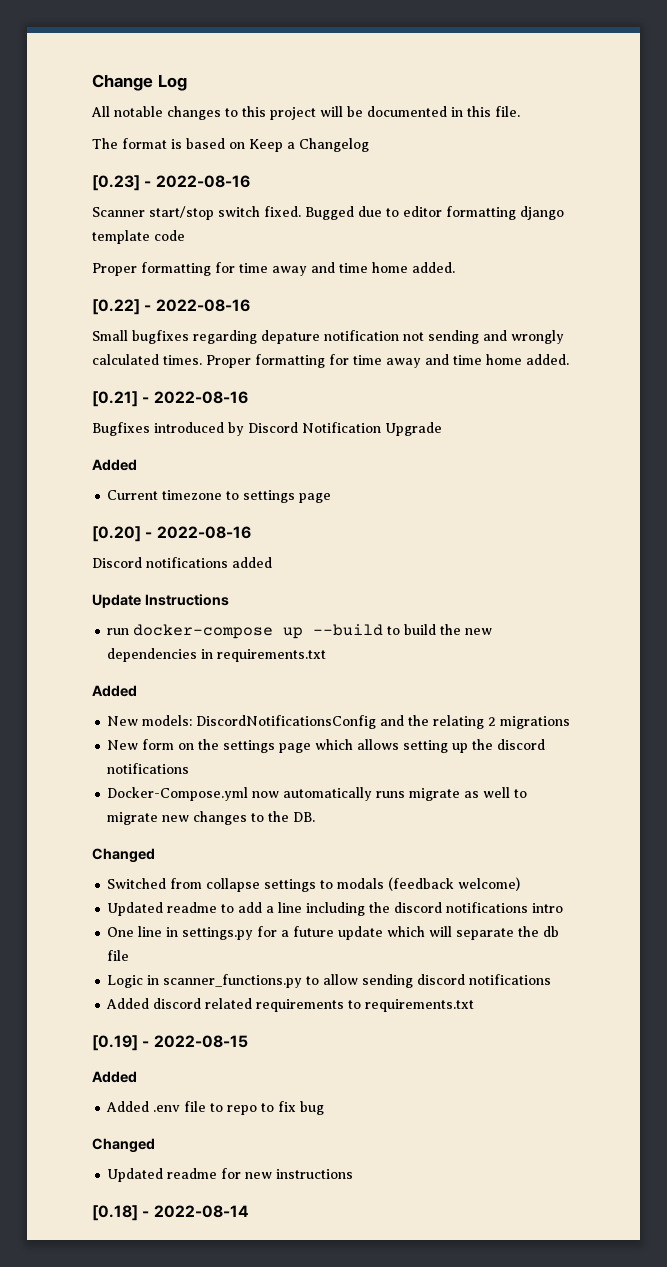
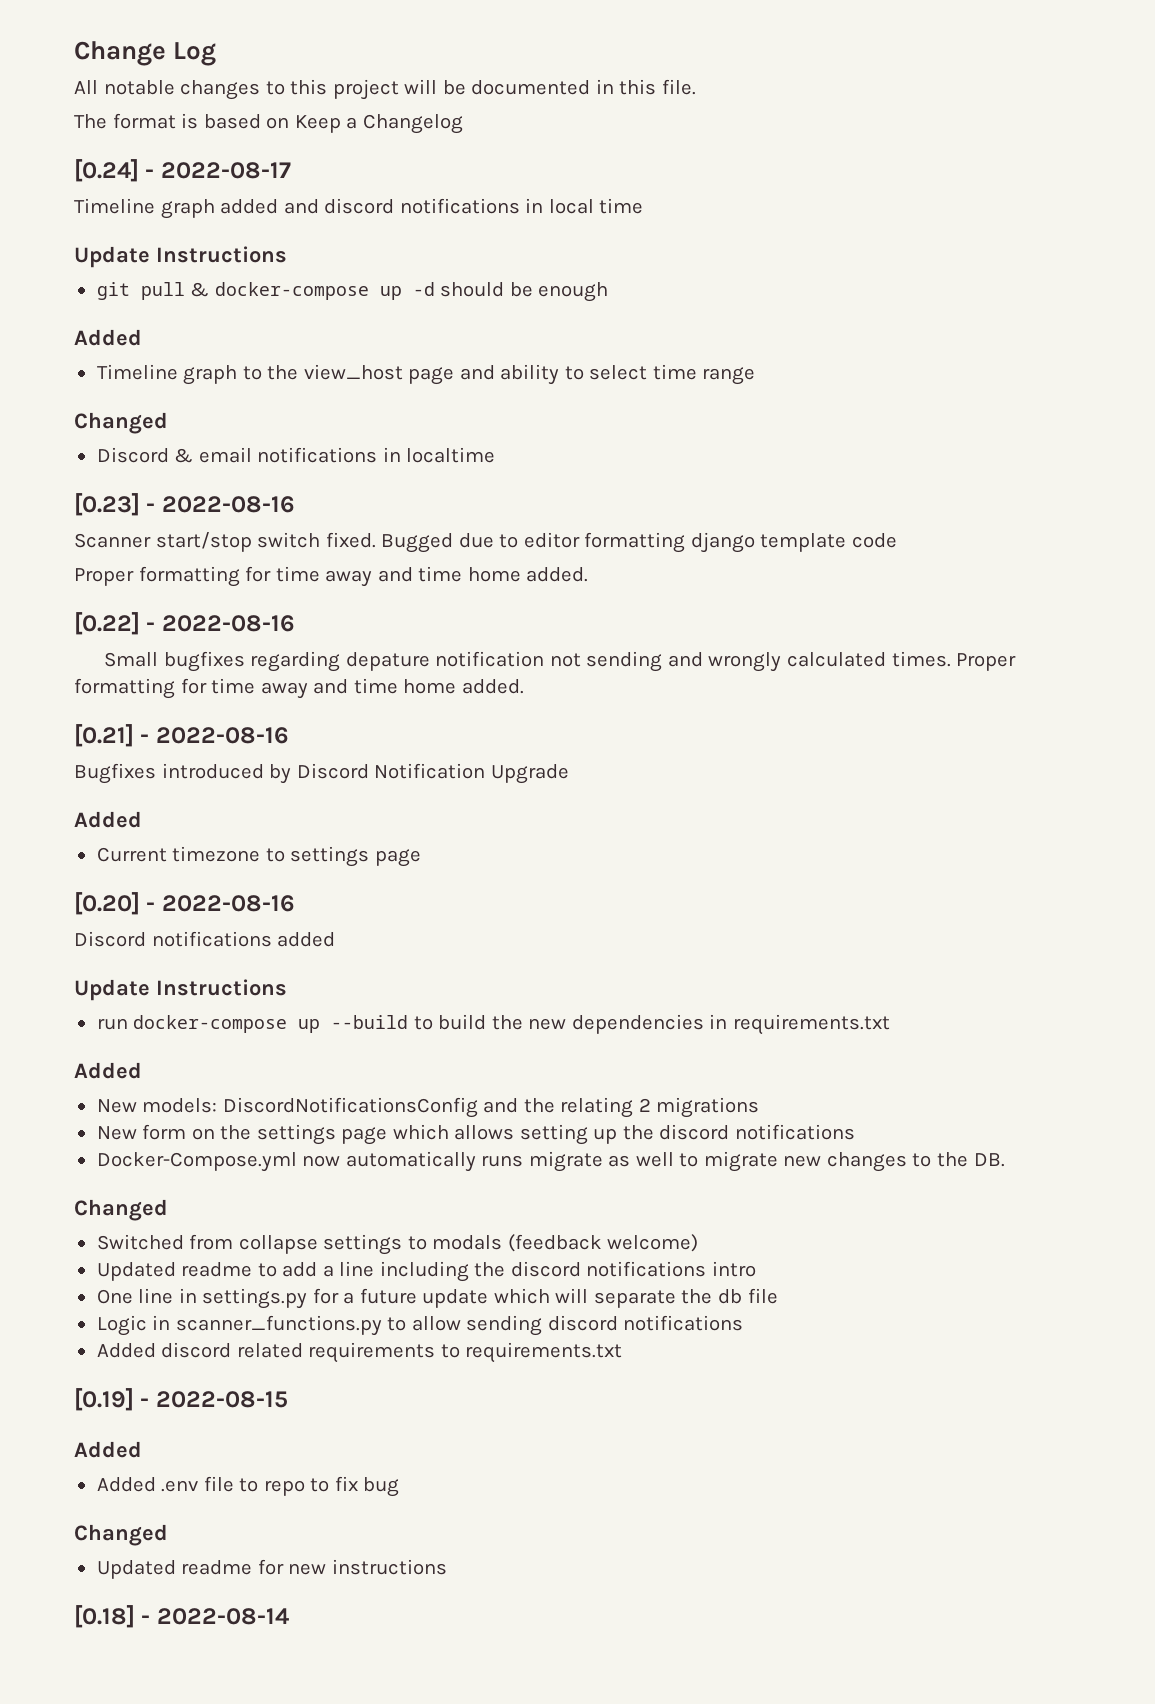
(369, 145) none -> [74,159,291,182] [74,198,644,219] [74,246,287,268] [96,282,609,302] [74,329,142,346] [96,364,756,385] [74,412,168,434] [96,447,496,463] // [0.24] - 2022-08-17 // Timeline graph added and discord notifications in local time // Update Instructions // git pull & docker-compose up -d should be enough // Added // Timeline graph to the view_host page and ability to select time range // Changed // Discord & email notifications in localtime

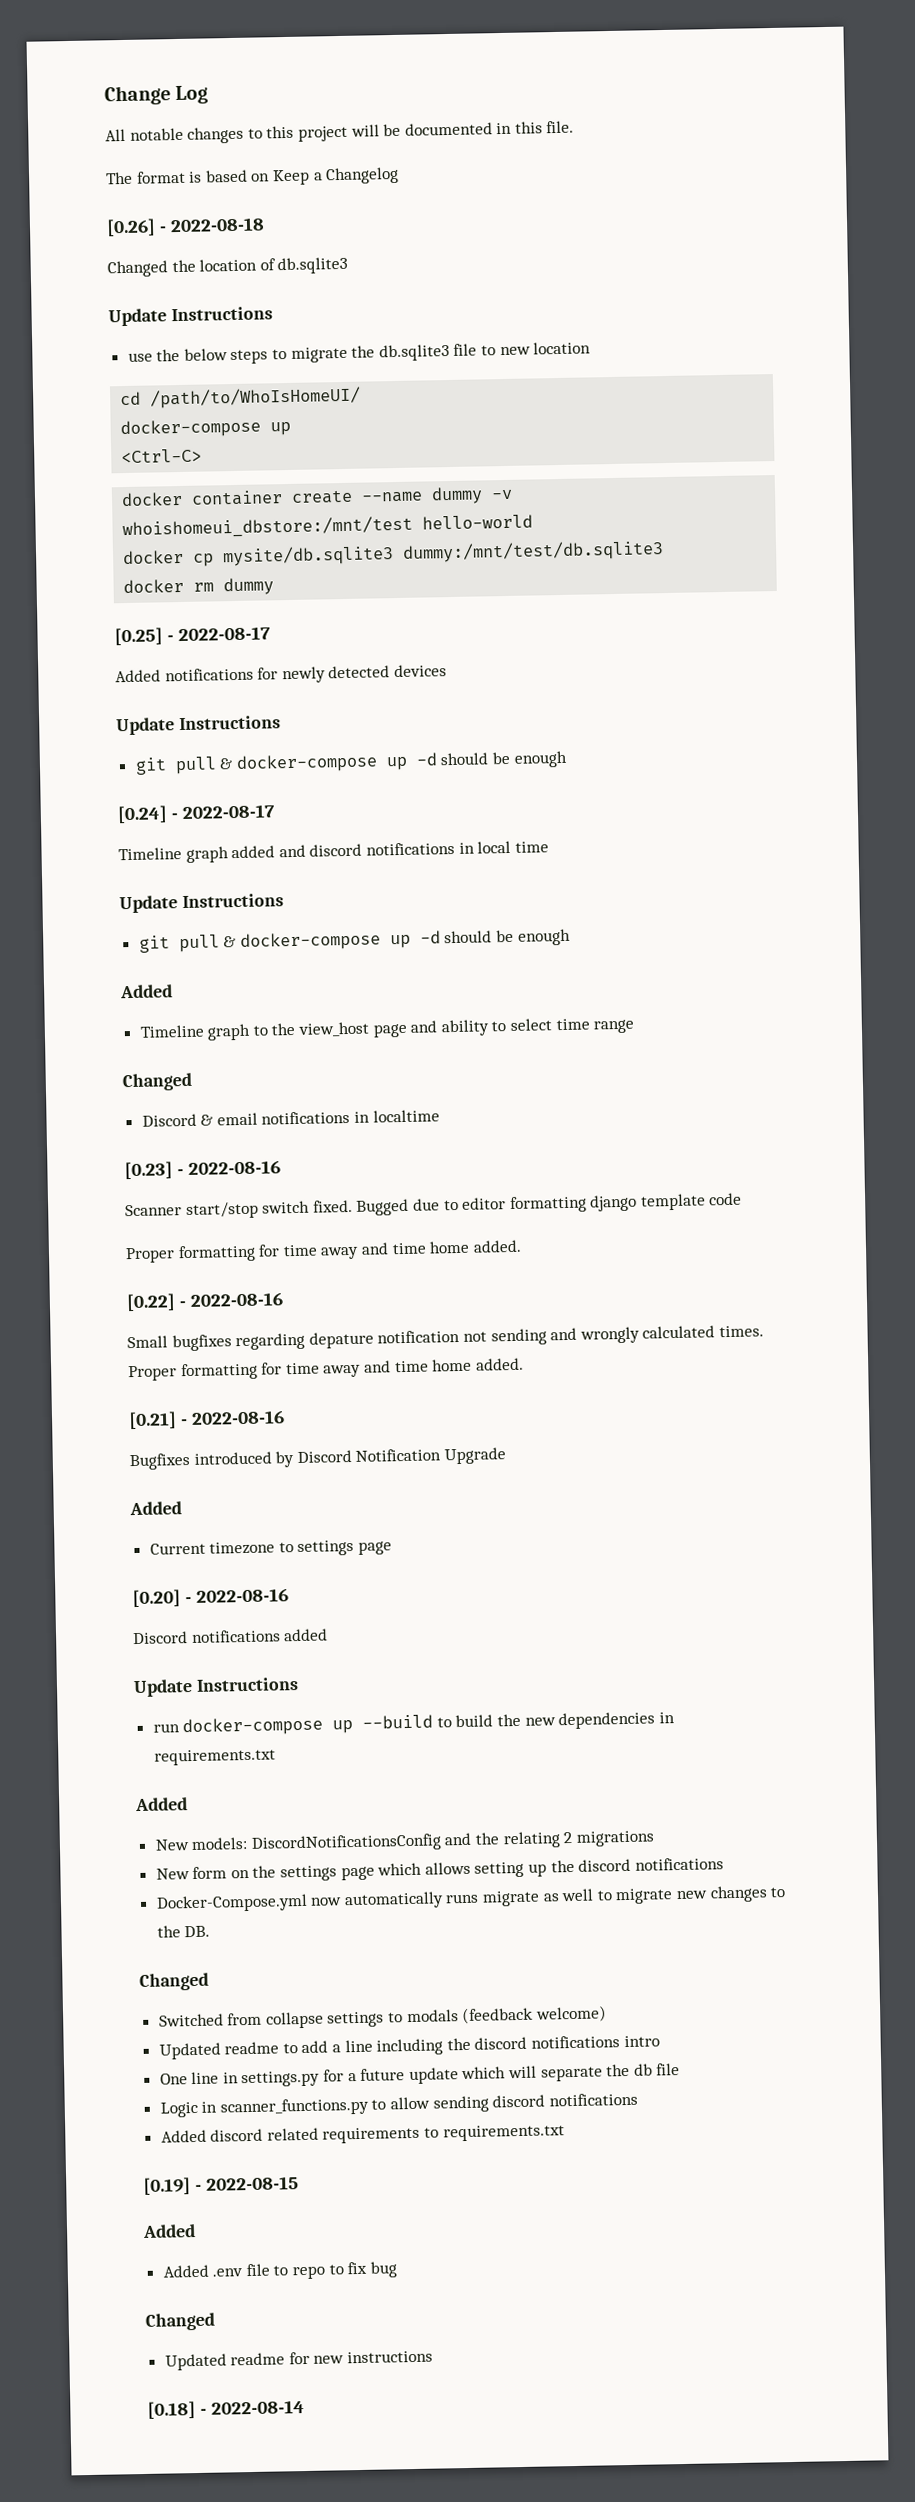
(463, 124) none -> [106,217,265,237] [107,256,349,278] [108,306,273,327] [127,341,592,365] [120,386,362,409] [120,418,292,439] [121,448,203,464] [121,486,514,507] [122,514,534,540] [122,540,665,567] [123,577,275,596] [114,626,271,646] [115,664,447,684] [116,715,281,736] [134,750,568,775] // [0.26] - 2022-08-18 // Changed the location of db.sqlite3 // Update Instructions // use the below steps to migrate the db.sqlite3 file to new location // cd /path/to/WhoIsHomeUI/ // docker-compose up // <Ctrl-C> // docker container create --name dummy -v whoishomeui_dbstore:/mnt/test hello-world // docker cp mysite/db.sqlite3 dummy:/mnt/test/db.sqlite3 // docker rm dummy // [0.25] - 2022-08-17 // Added notifications for newly detected devices // Update Instructions // git pull & docker-compose up -d should be enough

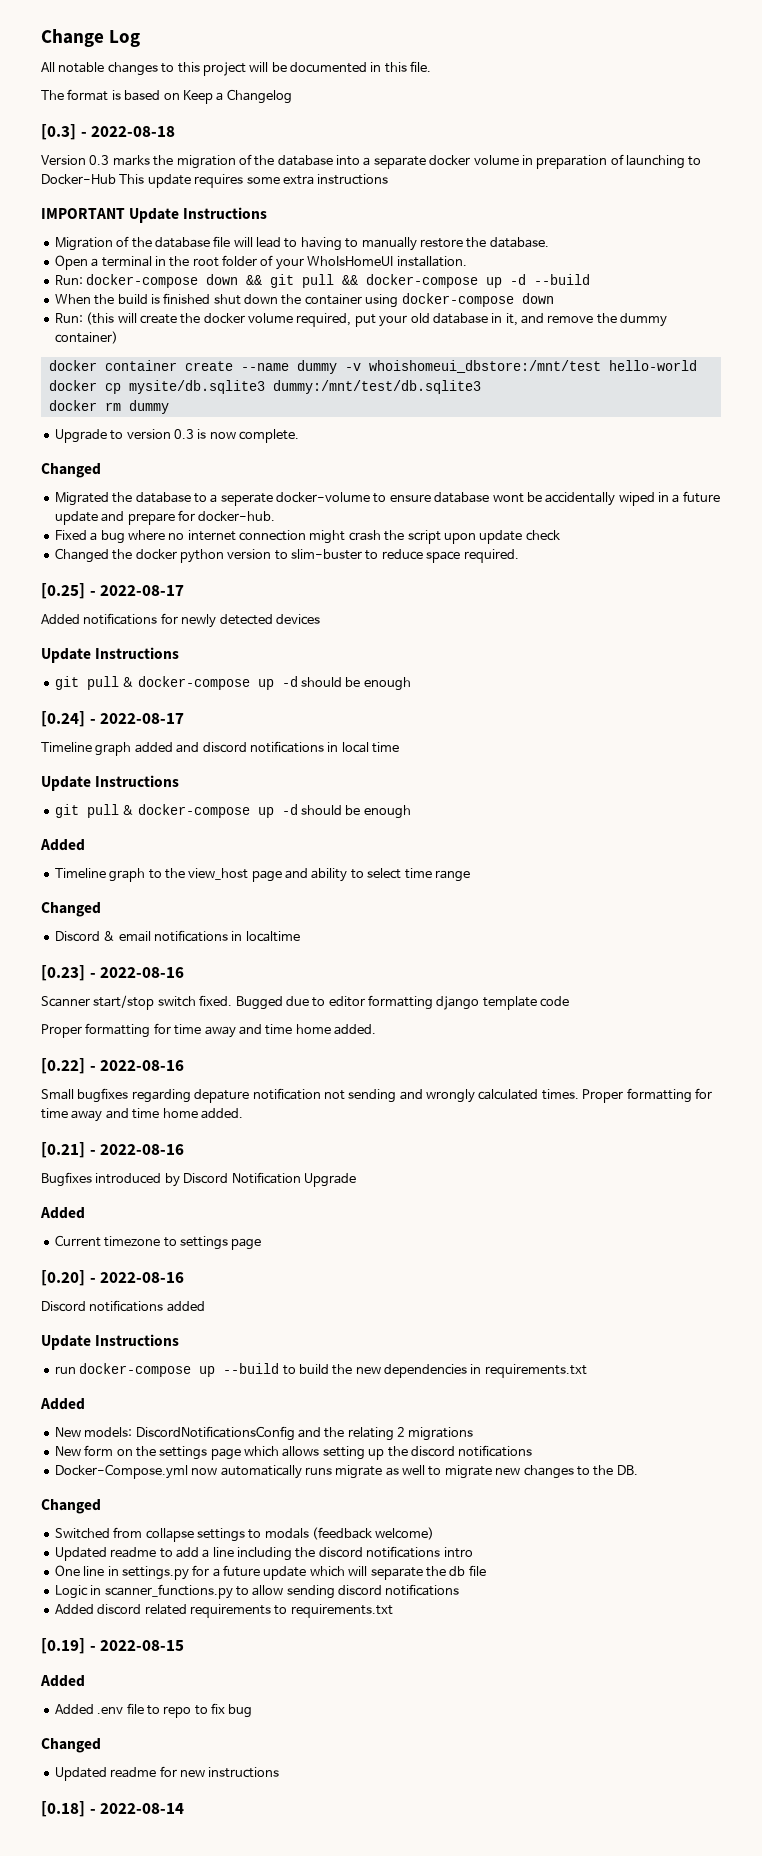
[106,218,156,237] [0.26] -> [41,124,76,140] [0.3]
[107,256,349,278] [108,306,273,327] [127,341,592,365] [120,386,362,409] [120,418,292,439] [121,448,203,464] Changed the location of db.sqlite3 // Update Instructions // use the below steps to migrate the db.sqlite3 file to new location // cd /path/to/WhoIsHomeUI/ // docker-compose up // <Ctrl-C> -> [41,154,702,169] [41,174,389,188] [41,207,268,223] [54,236,549,251] [54,255,467,270] [54,274,591,288] [54,293,554,308] [54,312,668,327] [54,331,118,344] Version 0.3 marks the migration of the database into a separate docker volume in preparation of launching to Docker-Hub This update requires some extra instructions // IMPORTANT Update Instructions // Migration of the database file will lead to having to manually restore the database. // Open a terminal in the root folder of your WhoIsHomeUI installation. // Run: docker-compose down && git pull && docker-compose up -d --build // When the build is finished shut down the container using docker-compose down // Run: (this will create the docker volume required, put your old database in it, and remove the dummy container)
(275, 586) none -> [54,429,299,443] [41,463,101,478] [54,491,720,506] [54,510,276,525] [54,530,560,544] [54,548,519,563] // Upgrade to version 0.3 is now complete. // Changed // Migrated the database to a seperate docker-volume to ensure database wont be accidentally wiped in a future update and prepare for docker-hub. // Fixed a bug where no internet connection might crash the script upon update check // Changed the docker python version to slim-buster to reduce space required.

